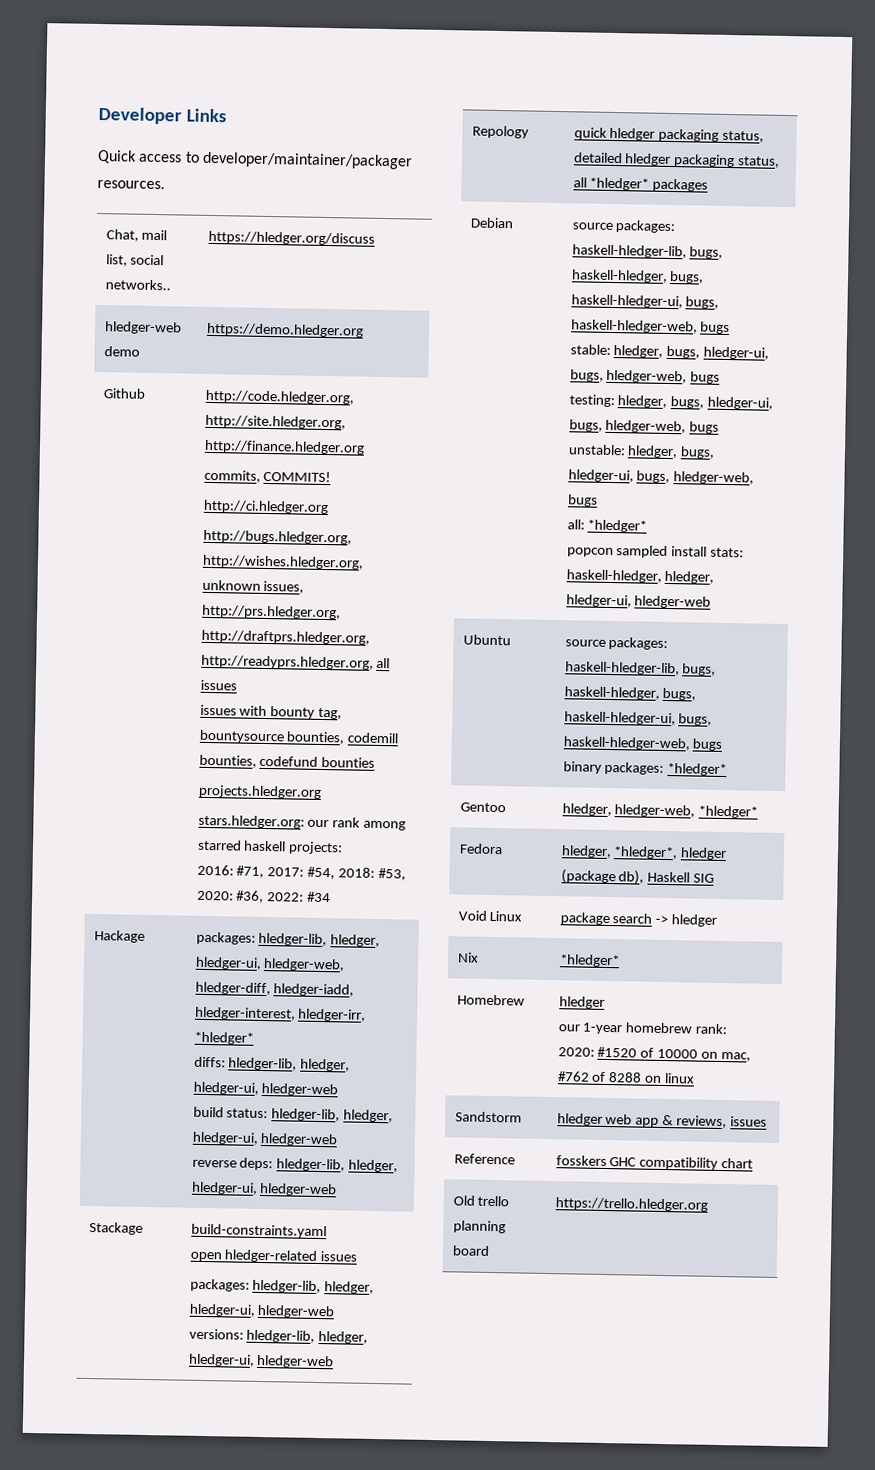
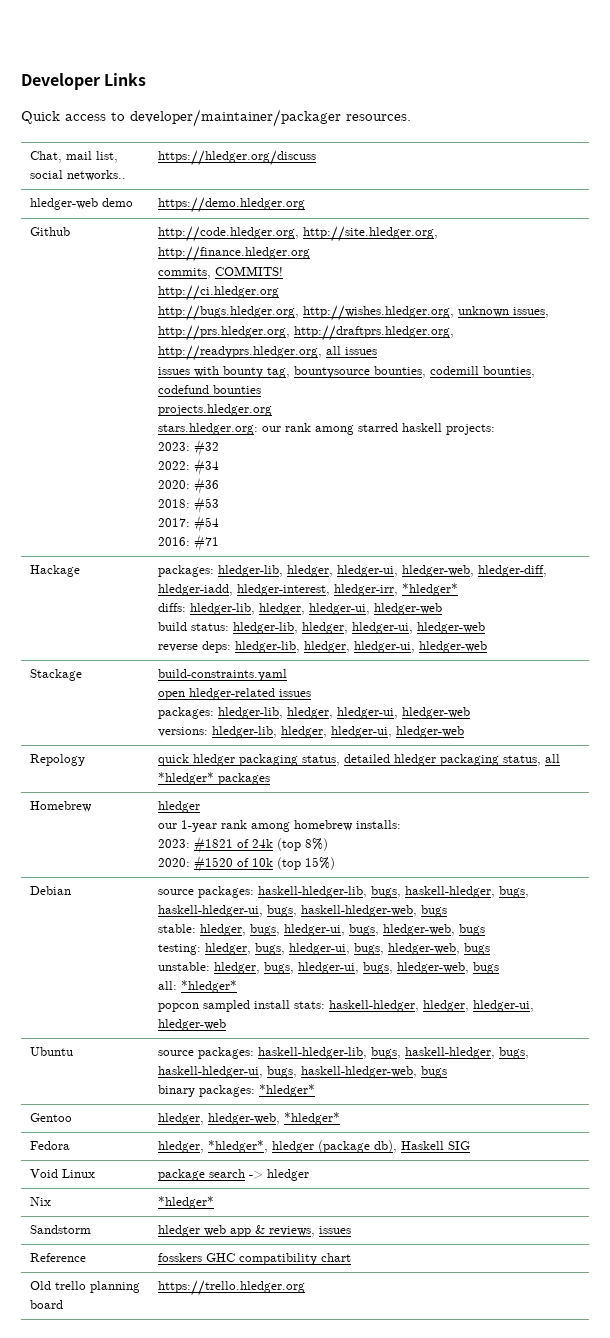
[196,864,407,881] [196,890,332,903] 2016: #71, 2017: #54, 2018: #53, 2020: #36, 2022: #34 -> [158,439,220,456] [158,458,220,475] [158,477,220,494] [158,496,220,513] [158,515,220,532] [158,534,220,551] 2023: #32 // 2022: #34 // 2020: #36 // 2018: #53 // 2017: #54 // 2016: #71
(709, 185) none -> [30,801,93,812] [158,801,201,813] [158,820,402,832] [158,836,329,853] [158,855,336,872] // Homebrew | hledger // our 1-year rank among homebrew installs: // 2023: #1821 of 24k (top 8%) // 2020: #1520 of 10k (top 15%)
[456,994,525,1006] [558,996,605,1009] [557,1022,728,1035] [557,1046,752,1062] [556,1071,696,1084] // Homebrew | hledger // our 1-year homebrew rank: // 2020: #1520 of 10000 on mac, #762 of 8288 on linux -> (215, 1202) none

